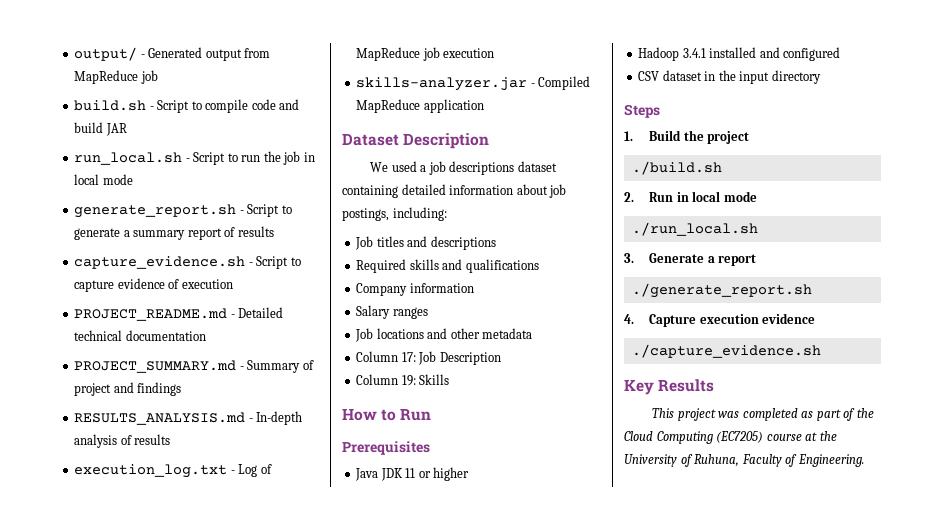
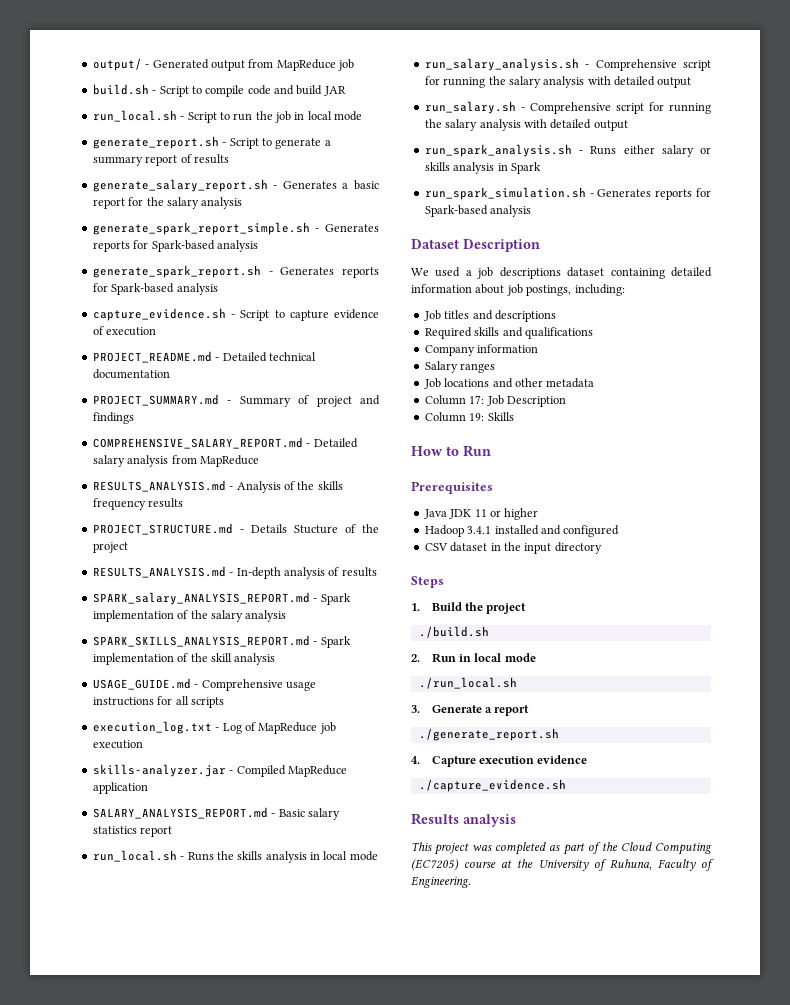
(274, 231) none -> [92,179,379,192] [92,197,243,209] [92,222,379,235] [92,240,258,252] [92,265,379,278] [92,283,218,295] // generate_salary_report.sh - Generates a basic report for the salary analysis // generate_spark_report_simple.sh - Generates reports for Spark-based analysis // generate_spark_report.sh - Generates reports for Spark-based analysis
(182, 389) none -> [92,437,358,449] [92,455,259,467] [92,480,343,493] [92,498,184,510] [92,523,380,535] [92,542,128,553] // COMPREHENSIVE_SALARY_REPORT.md - Detailed salary analysis from MapReduce // RESULTS_ANALYSIS.md - Analysis of the skills frequency results // PROJECT_STRUCTURE.md - Details Stucture of the project
(171, 439) none -> [92,592,351,605] [92,610,287,622] [92,635,351,648] [92,653,276,665] [92,678,316,691] [92,696,224,708] // SPARK_salary_ANALYSIS_REPORT.md - Spark implementation of the salary analysis // SPARK_SKILLS_ANALYSIS_REPORT.md - Spark implementation of the skill analysis // USAGE_GUIDE.md - Comprehensive usage instructions for all scripts
(484, 106) none -> [92,807,340,820] [92,826,173,837] [92,850,378,863] [424,58,711,71] [424,76,692,88] [424,101,711,114] [424,119,628,131] [424,144,711,157] [424,162,541,174] [424,187,711,200] [424,205,532,217] // SALARY_ANALYSIS_REPORT.md - Basic salary statistics report // run_local.sh - Runs the skills analysis in local mode // run_salary_analysis.sh - Comprehensive script for running the salary analysis with detailed output // run_salary.sh - Comprehensive script for running the salary analysis with detailed output // run_spark_analysis.sh - Runs either salary or skills analysis in Spark // run_spark_simulation.sh - Generates reports for Spark-based analysis
[624,379,654,395] Key -> (566, 785) none
(715, 385) none -> [463,814,516,827] analysis

